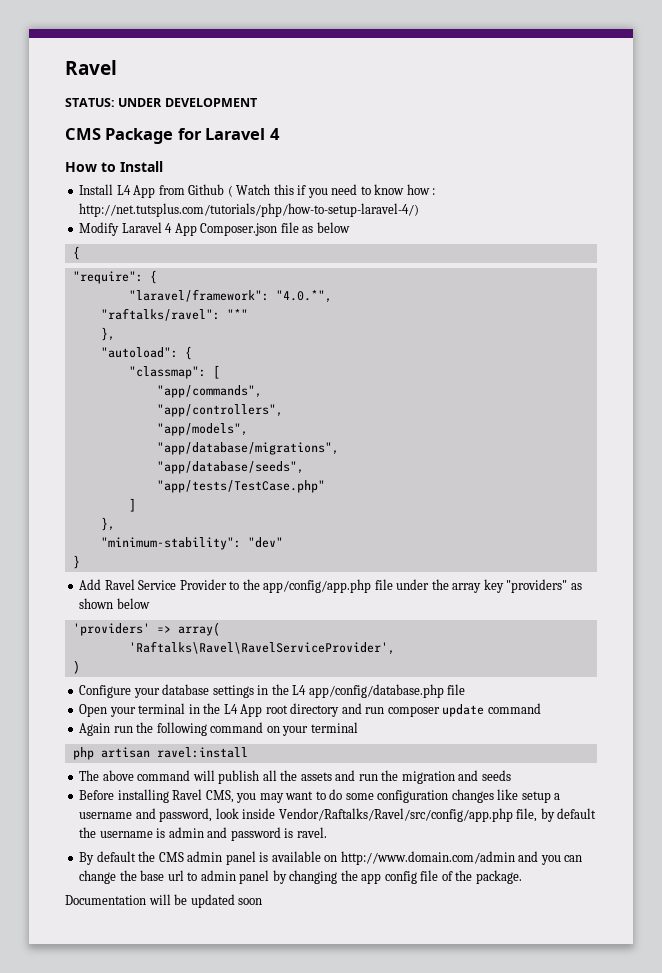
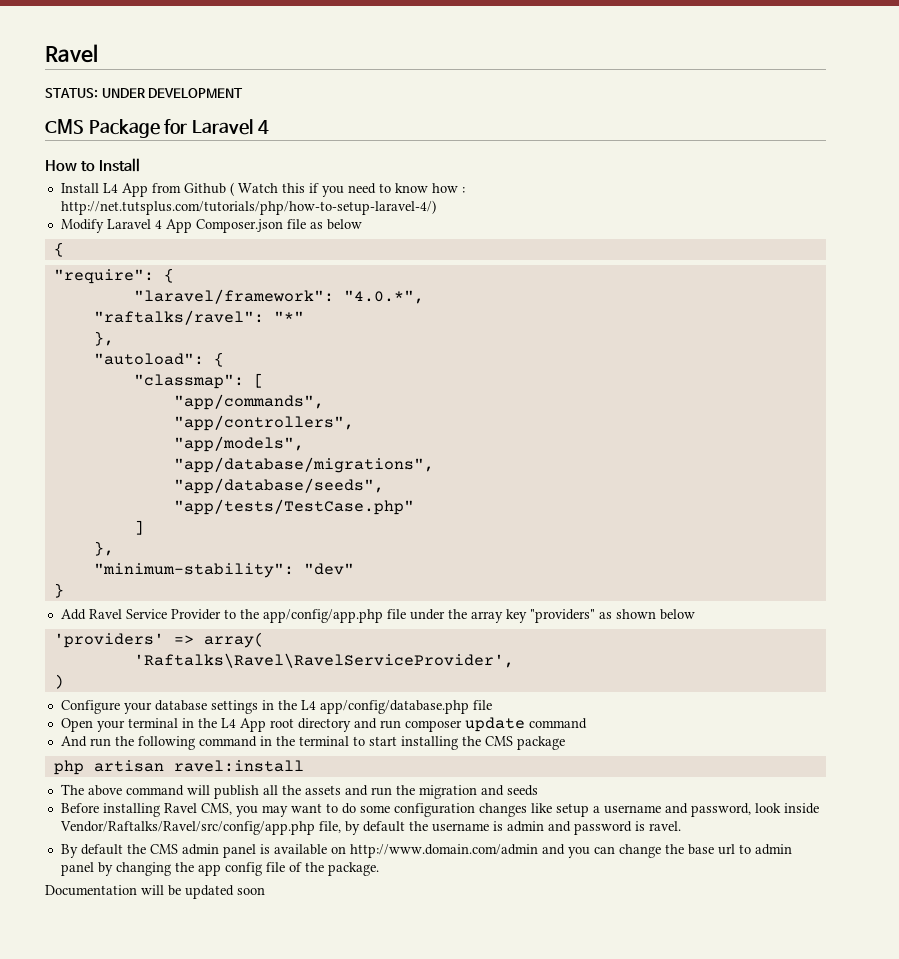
[79,723,111,736] Again -> [60,736,87,747] And
[266,722,358,736] on your terminal -> [259,736,565,750] in the terminal to start installing the CMS package

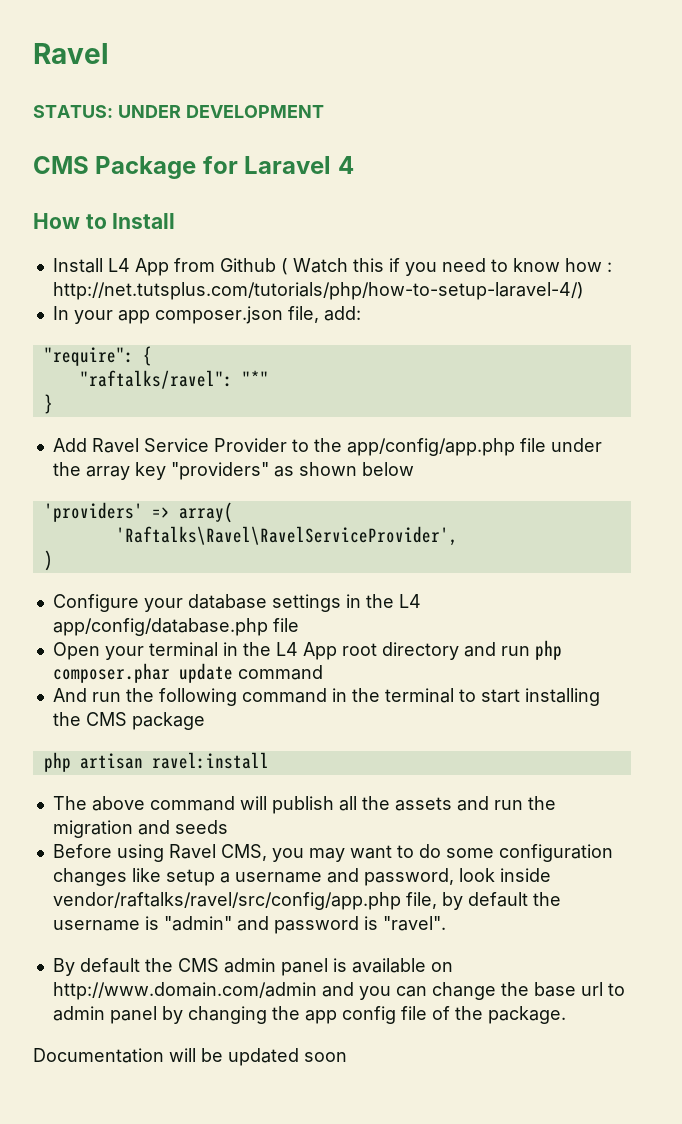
[60,219,362,233] [53,242,64,257] Modify Laravel 4 App Composer.json file as below // { -> [52,306,361,324] In your app composer.json file, add:
[133,289,424,304] // "laravel/framework": "4.0.*", -> (152, 356) none
[93,331,114,346] [93,352,224,367] [133,373,264,389] [173,394,324,410] [173,415,354,431] [173,436,304,452] [173,457,434,473] [173,478,384,494] [173,499,414,515] [133,520,144,535] [93,541,114,556] [93,563,354,578] // }, // "autoload": { // "classmap": [ // "app/commands", // "app/controllers", // "app/models", // "app/database/migrations", // "app/database/seeds", // "app/tests/TestCase.php" // ] // }, // "minimum-stability": "dev" -> (269, 378) none
[404,720,462,732] composer -> [534,640,562,660] [52,663,170,683] php composer.phar
[102,803,160,817] installing -> [116,844,164,862] using
[59,821,315,835] Vendor/Raftalks/Ravel/src/config/app.php -> [52,892,401,910] vendor/raftalks/ravel/src/config/app.php
[506,821,544,832] admin -> [163,916,232,931] "admin"
[648,821,681,831] ravel. -> [382,916,446,931] "ravel".

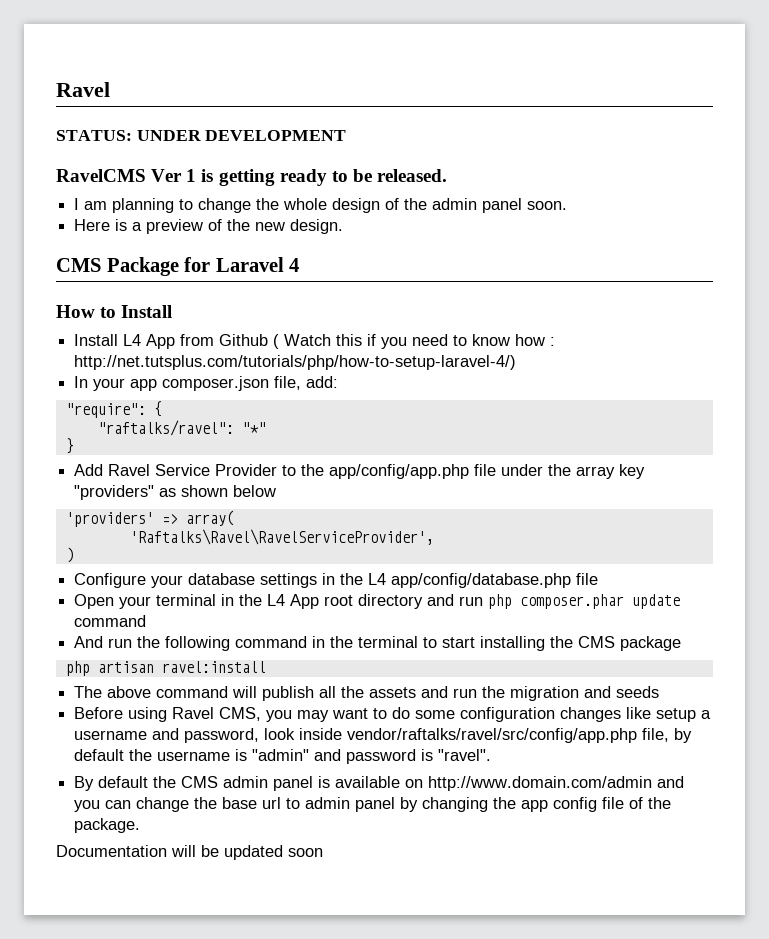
(324, 111) none -> [56,169,448,186] [74,198,568,213] [74,219,344,234] // RavelCMS Ver 1 is getting ready to be released. // I am planning to change the whole design of the admin panel soon. // Here is a preview of the new design.

